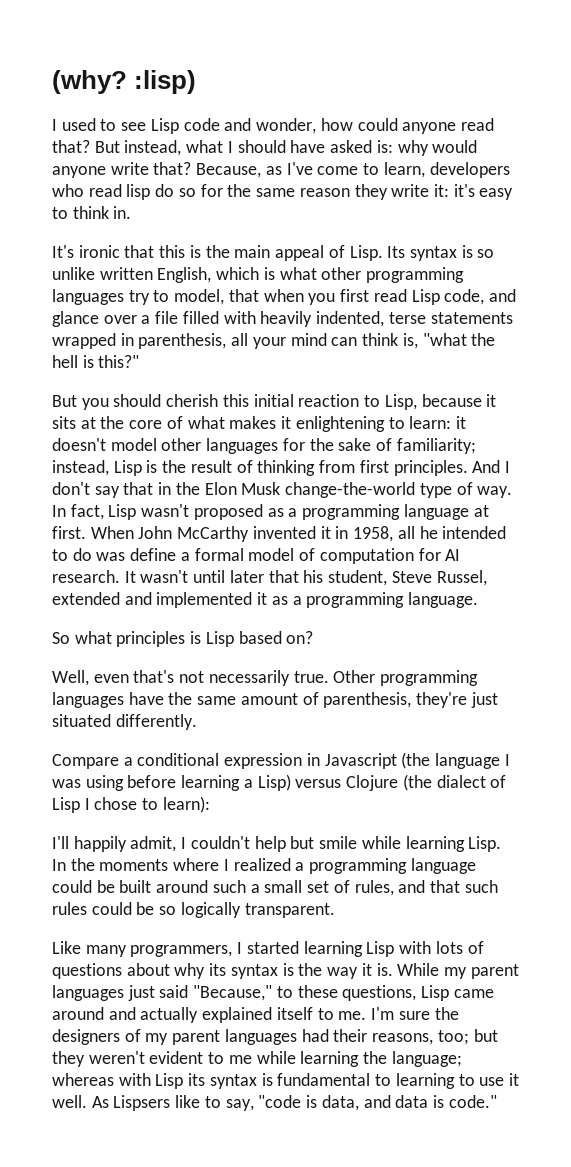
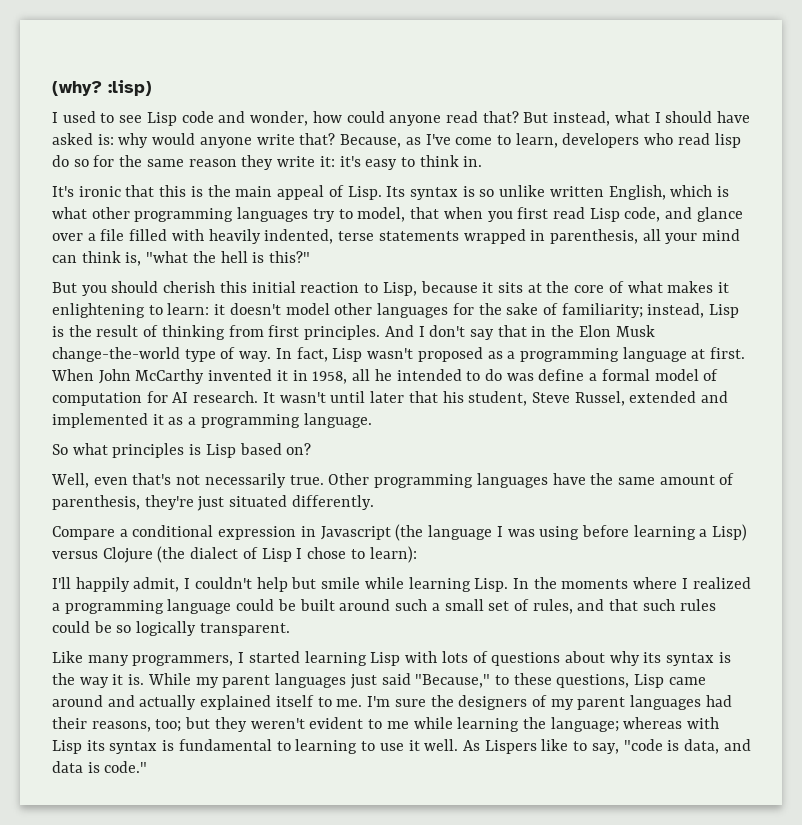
[113,1095,171,1111] Lispsers -> [484,740,537,754] Lispers

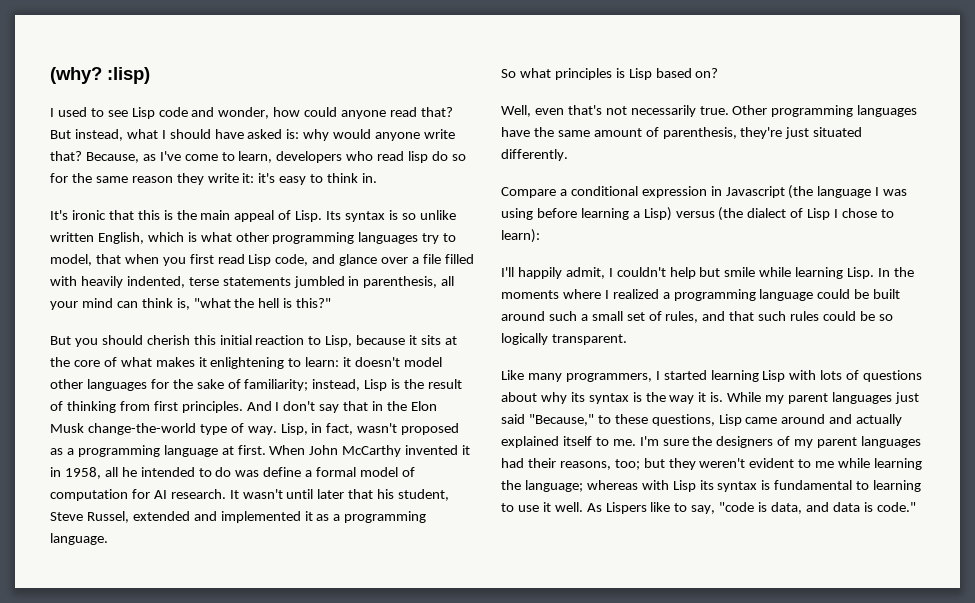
[463,229,526,244] wrapped -> [293,276,345,288] jumbled
[275,347,363,362] In fact, Lisp -> [280,423,354,435] Lisp, in fact,
[102,547,153,563] Clojure -> (715, 214) none

